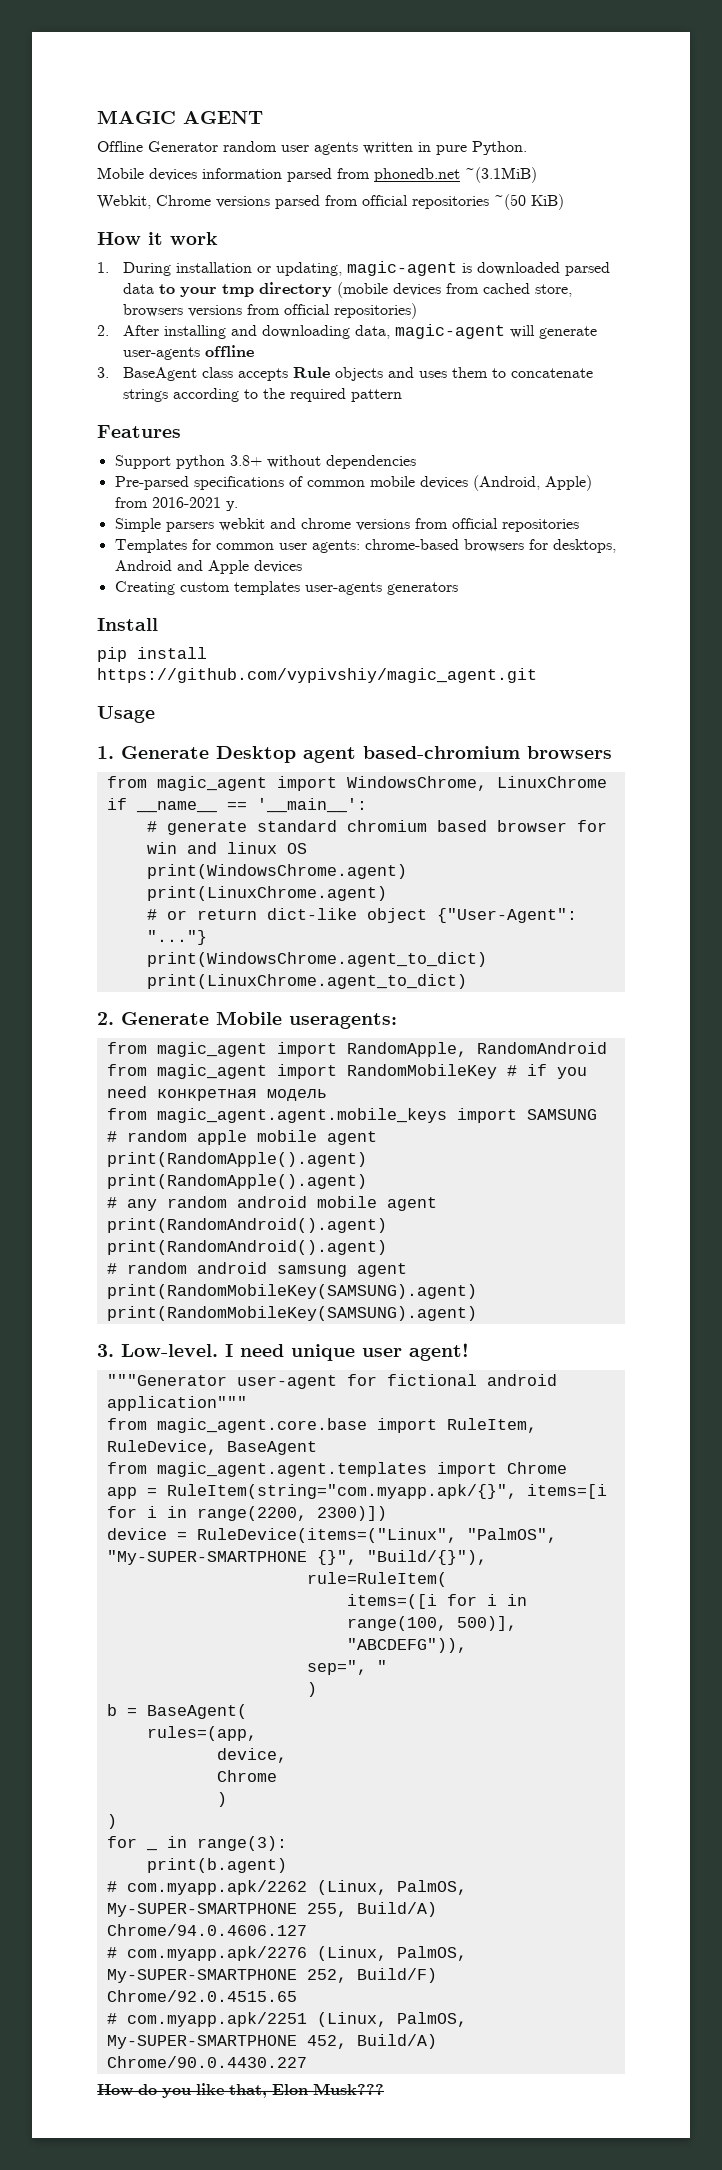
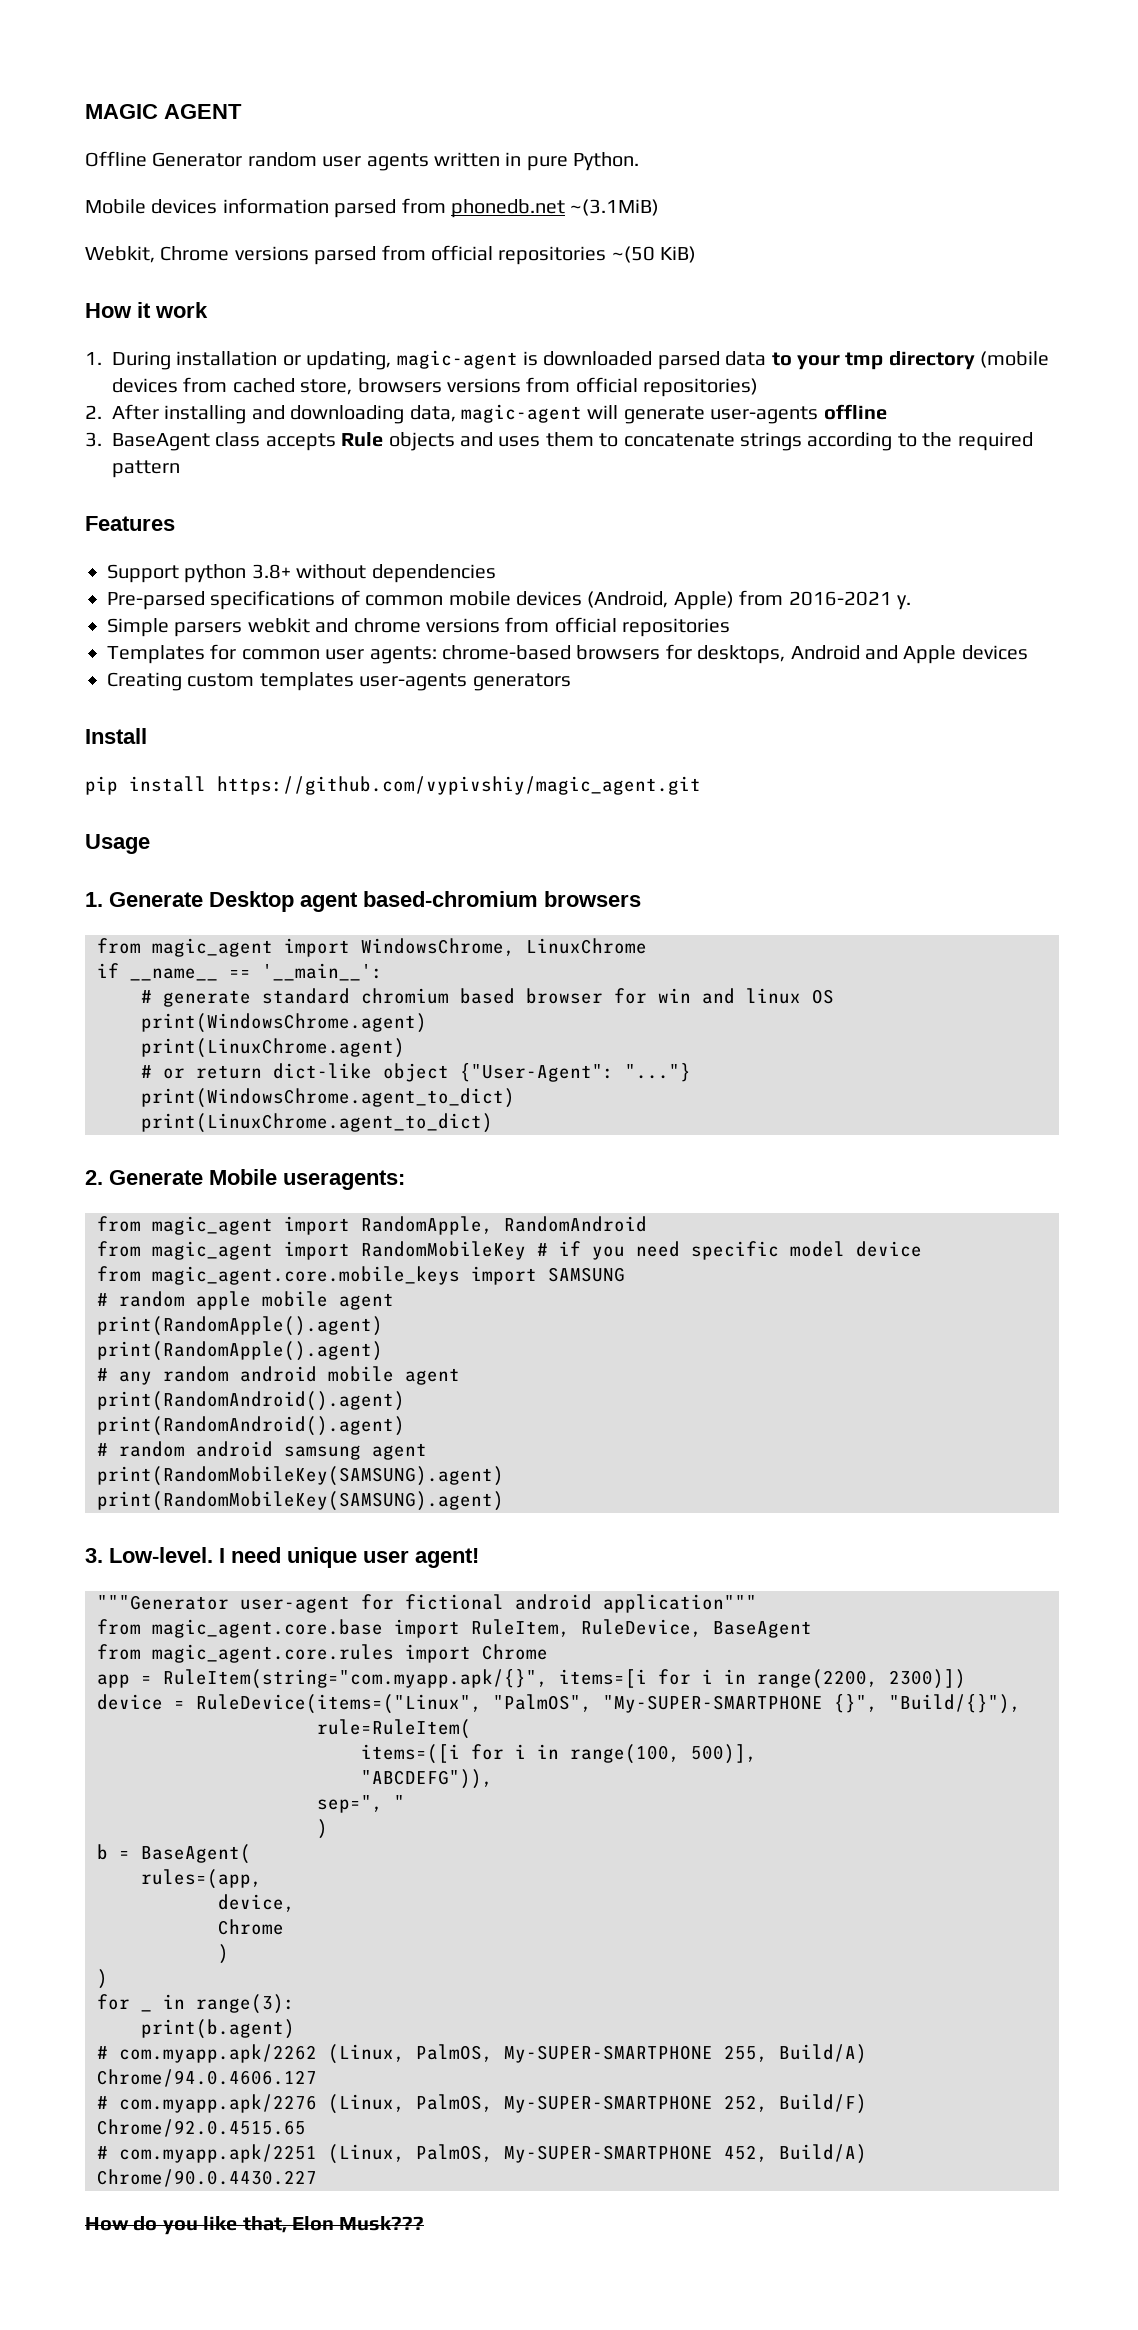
[156,1089,327,1101] [106,1108,447,1123] конкретная модель // from magic_agent.agent.mobile_keys -> [691,1241,922,1260] [97,1266,460,1285] specific model device // from magic_agent.core.mobile_keys
[156,1462,427,1477] magic_agent.agent.templates -> [152,1644,394,1663] magic_agent.core.rules

